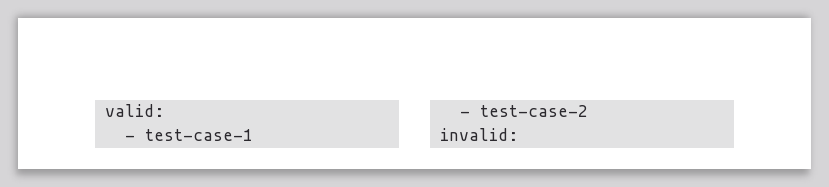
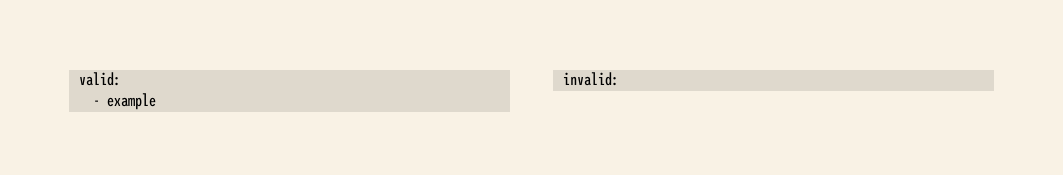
[145,129,254,141] [460,105,589,117] test-case-1 // - test-case-2 -> [106,93,156,110] example

